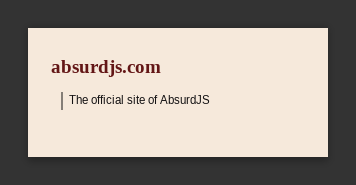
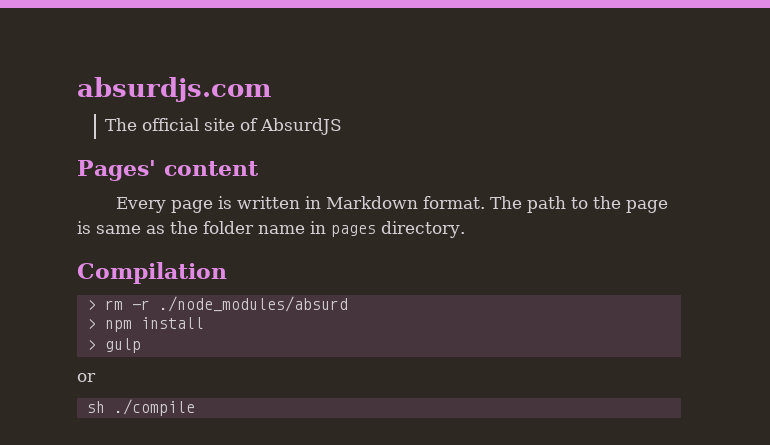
(211, 99) none -> [77,160,259,181] [116,196,669,213] [77,221,465,238] [77,262,227,284] [86,296,348,312] [86,317,204,332] [86,338,141,353] [77,373,96,382] [86,399,195,416] // Pages' content // Every page is written in Markdown format. The path to the page is same as the folder name in pages directory. // Compilation // > rm -r ./node_modules/absurd // > npm install // > gulp // or // sh ./compile

